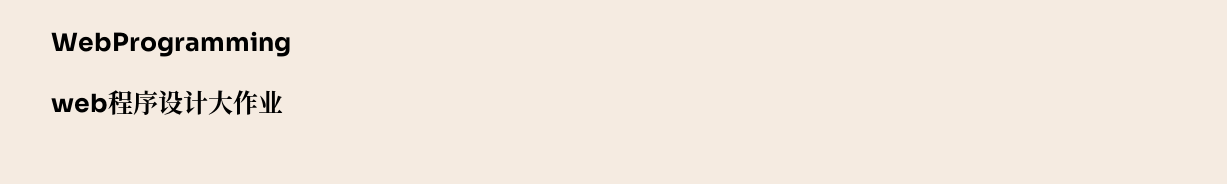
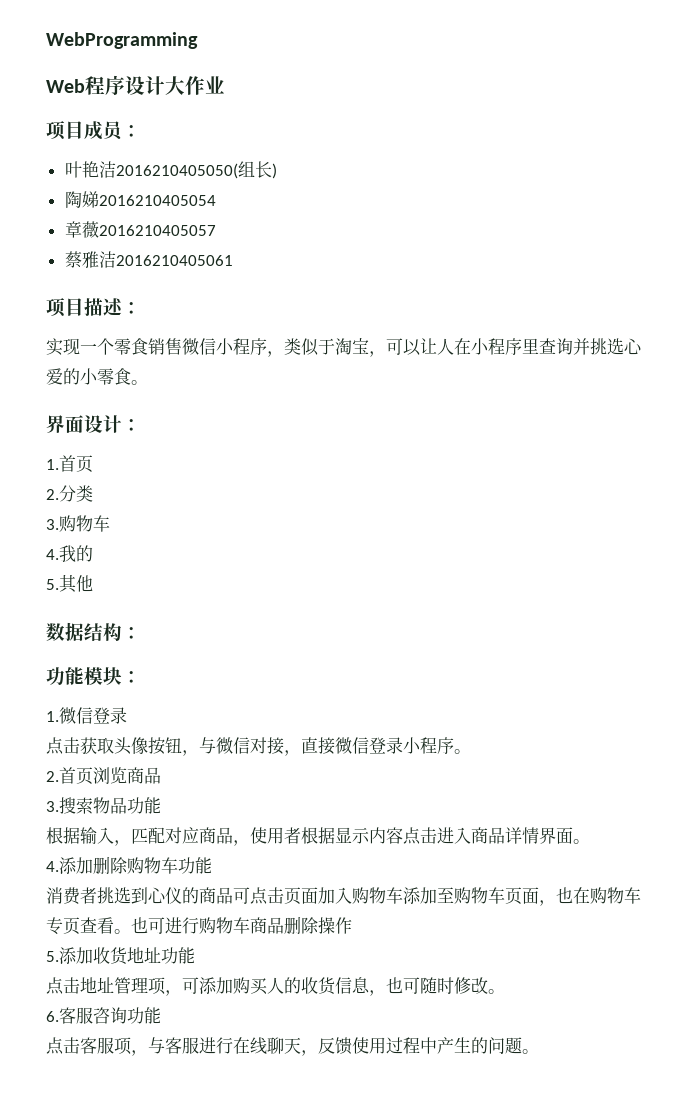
[51,93,108,113] web -> [46,79,85,93] Web
(283, 101) none -> [46,121,141,141] [64,161,277,179] [64,191,216,208] [64,221,216,238] [64,251,233,268] [46,298,141,317] [46,338,642,357] [46,368,148,385] [46,415,141,433] [46,455,93,473] [46,485,93,502] [46,515,110,532] [46,545,93,562] [46,574,93,593] [46,622,141,642] [46,667,141,685] [46,707,127,724] [46,737,471,756] [46,767,161,785] [46,797,161,814] [46,827,590,846] [46,856,212,874] [46,887,641,906] [46,916,352,935] [46,947,195,965] [46,977,505,996] [46,1007,161,1024] [46,1037,539,1056] // 项目成员： // 叶艳洁2016210405050(组长) // 陶娣2016210405054 // 章薇2016210405057 // 蔡雅洁2016210405061 // 项目描述： // 实现一个零食销售微信小程序，类似于淘宝，可以让人在小程序里查询并挑选心爱的小零食。 // 界面设计： // 1.首页 // 2.分类 // 3.购物车 // 4.我的 // 5.其他 // 数据结构： // 功能模块： // 1.微信登录 // 点击获取头像按钮，与微信对接，直接微信登录小程序。 // 2.首页浏览商品 // 3.搜索物品功能 // 根据输入，匹配对应商品，使用者根据显示内容点击进入商品详情界面。 // 4.添加删除购物车功能 // 消费者挑选到心仪的商品可点击页面加入购物车添加至购物车页面，也在购物车专页查看。也可进行购物车商品删除操作 // 5.添加收货地址功能 // 点击地址管理项，可添加购买人的收货信息，也可随时修改。 // 6.客服咨询功能 // 点击客服项，与客服进行在线聊天，反馈使用过程中产生的问题。

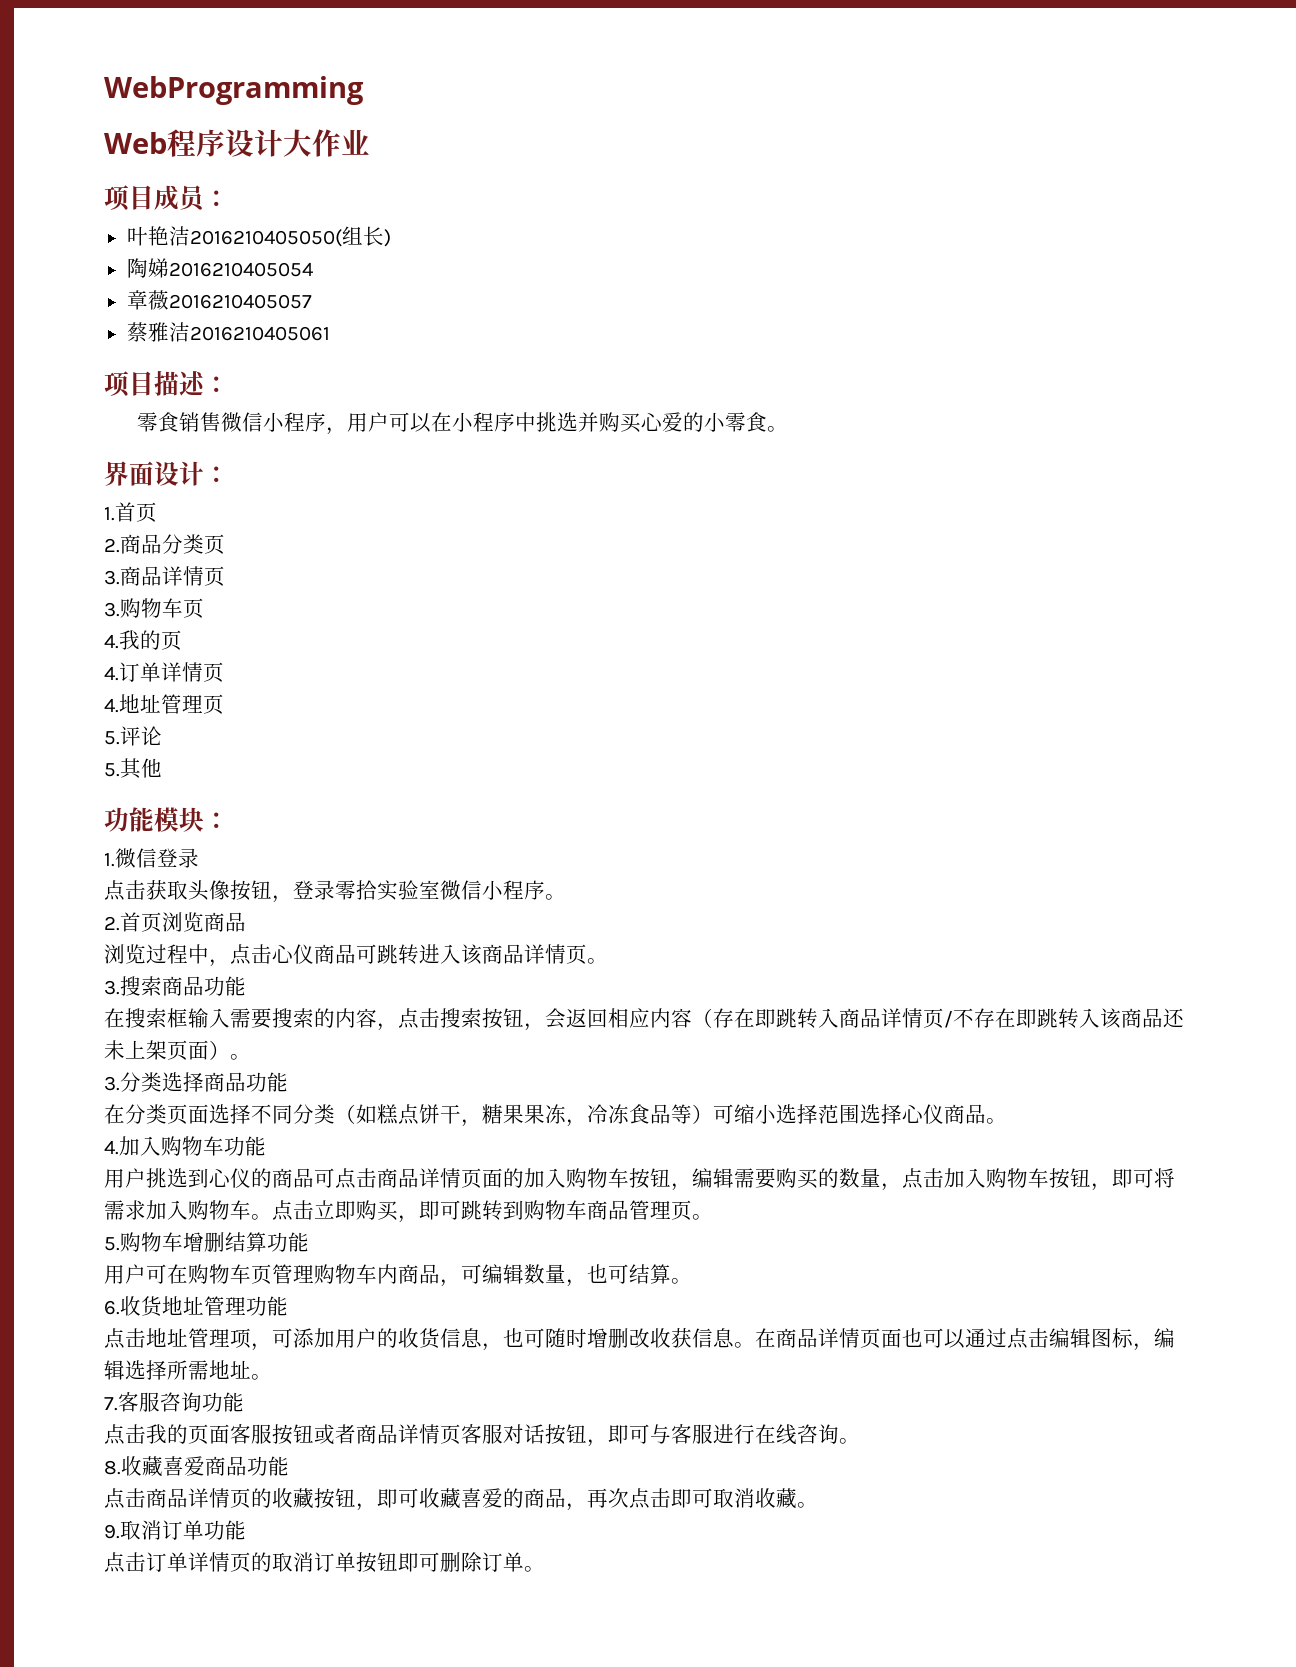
[46,338,114,356] 实现一个 -> (229, 384) none
[284,338,624,357] 类似于淘宝，可以让人在小程序里查询并挑选 -> [347,412,642,433] 用户可以在小程序中挑选并购买
[59,485,93,502] 分类 -> [120,534,225,554] [104,566,225,586] 商品分类页 // 3.商品详情页
(110, 523) none -> [183,598,204,618] 页
(93, 553) none -> [161,630,182,650] [104,662,224,682] [104,694,224,714] [104,726,162,746] 页 // 4.订单详情页 // 4.地址管理页 // 5.评论
[46,622,141,642] // 数据结构： -> (162, 768) none
[199,737,403,756] 与微信对接，直接微信登录 -> [293,880,482,901] 登录零拾实验室微信
(161, 775) none -> [104,944,608,967] // 浏览过程中，点击心仪商品可跳转进入该商品详情页。
[93,797,161,814] [46,827,573,846] 物品功能 // 根据输入，匹配对应商品，使用者根据显示内容点击进入商品详情界面 -> [162,976,246,996] [104,1008,1184,1031] [104,1040,251,1060] [104,1072,288,1092] [104,1104,986,1127] 商品功能 // 在搜索框输入需要搜索的内容，点击搜索按钮，会返回相应内容（存在即跳转入商品详情页/不存在即跳转入该商品还未上架页面）。 // 3.分类选择商品功能 // 在分类页面选择不同分类（如糕点饼干，糖果果冻，冷冻食品等）可缩小选择范围选择心仪商品
[59,856,128,874] 添加删除 -> [119,1136,161,1156] 加入
[46,887,97,905] 消费者 -> [104,1168,146,1188] 用户
[284,887,641,906] [46,917,199,935] 页面加入购物车添加至购物车页面，也在购物车专页查看。也可进行 -> [377,1168,1175,1191] [104,1200,524,1223] 商品详情页面的加入购物车按钮，编辑需要购买的数量，点击加入购物车按钮，即可将需求加入购物车。点击立即购买，即可跳转到
[284,916,352,934] [46,947,93,964] 删除操作 // 5.添加 -> [629,1200,713,1220] [104,1232,309,1252] [104,1264,692,1287] [104,1300,120,1315] 管理页。 // 5.购物车增删结算功能 // 用户可在购物车页管理购物车内商品，可编辑数量，也可结算。 // 6.
(161, 955) none -> [204,1296,246,1316] 管理
[233,977,284,995] 购买人 -> [335,1328,377,1348] 用户
[454,977,505,994] [46,1011,59,1022] 修改。 // 6. -> [587,1328,1175,1351] [104,1360,272,1380] [104,1397,118,1411] 增删改收获信息。在商品详情页面也可以通过点击编辑图标，编辑选择所需地址。 // 7.
[80,1037,522,1056] 客服项，与客服进行在线聊天，反馈使用过程中产生的问题 -> [146,1424,860,1447] [104,1456,289,1477] [104,1488,818,1511] [104,1520,246,1540] [104,1552,524,1573] 我的页面客服按钮或者商品详情页客服对话按钮，即可与客服进行在线咨询。 // 8.收藏喜爱商品功能 // 点击商品详情页的收藏按钮，即可收藏喜爱的商品，再次点击即可取消收藏。 // 9.取消订单功能 // 点击订单详情页的取消订单按钮即可删除订单

